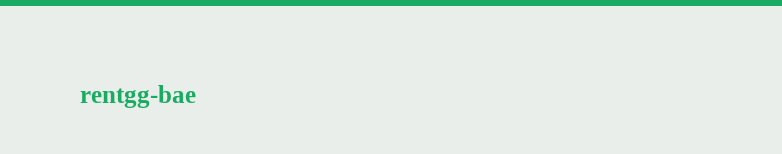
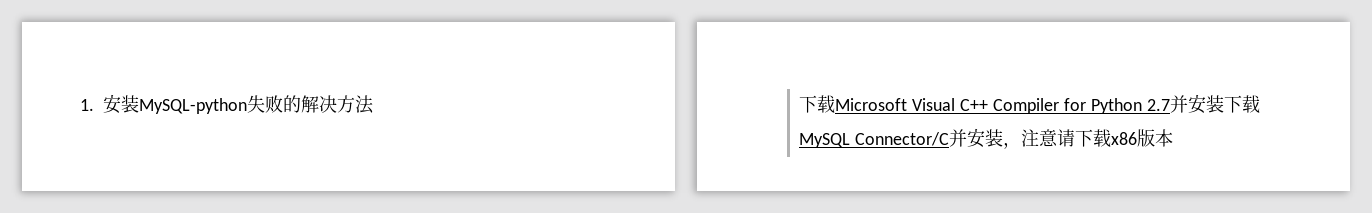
[80,85,196,108] rentgg-bae -> [80,94,374,114] [799,94,1260,114] [799,128,1174,149] 1.安装MySQL-python失败的解决方法 // 下载Microsoft Visual C++ Compiler for Python 2.7并安装下载MySQL Connector/C并安装，注意请下载x86版本

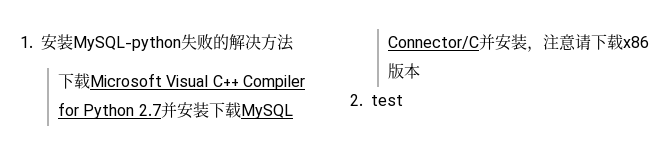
(1174, 138) none -> [350,94,403,106] // 2. test

